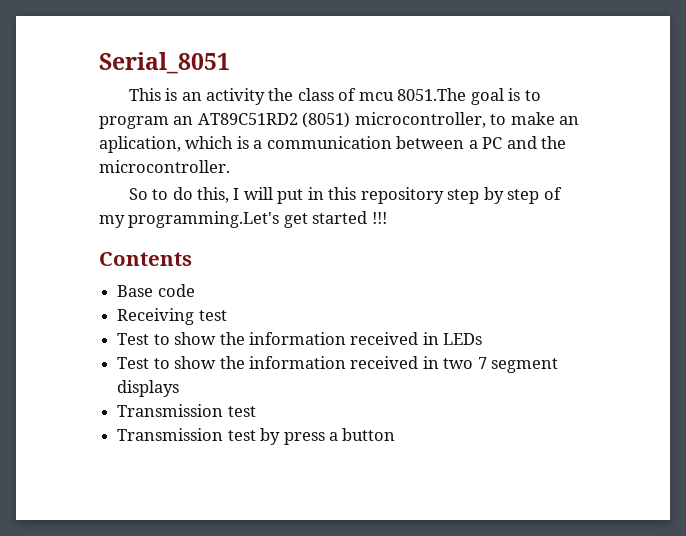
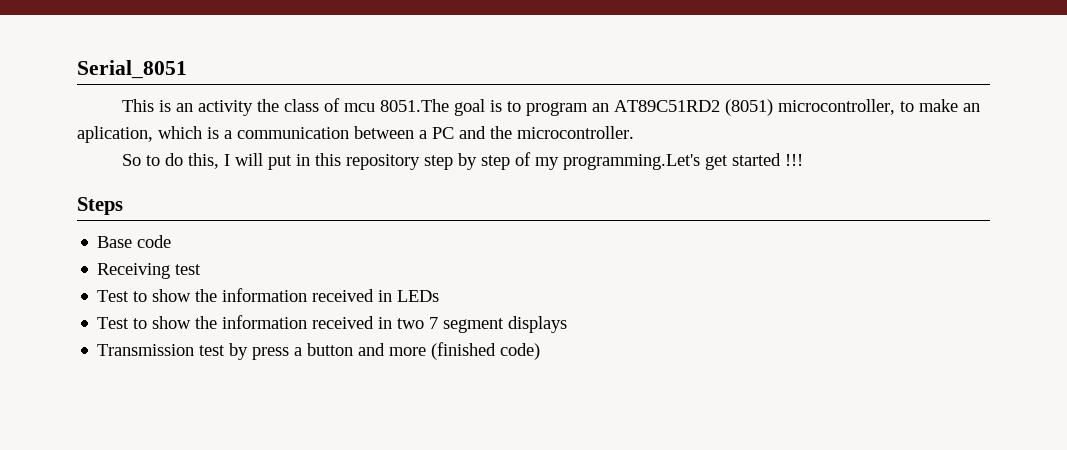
[99,252,192,266] Contents -> [77,197,123,215] Steps
[117,428,256,441] // Transmission test -> (226, 350) none
(396, 434) none -> [358,342,541,360] and more (finished code)

